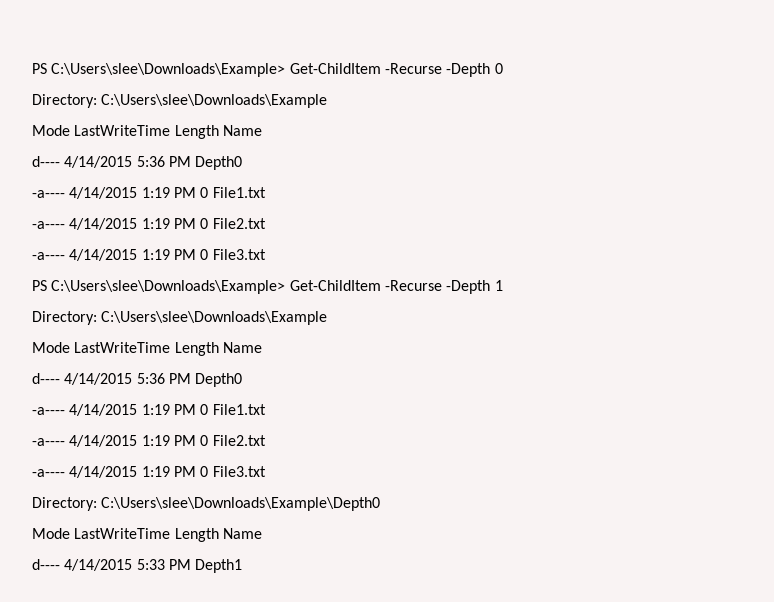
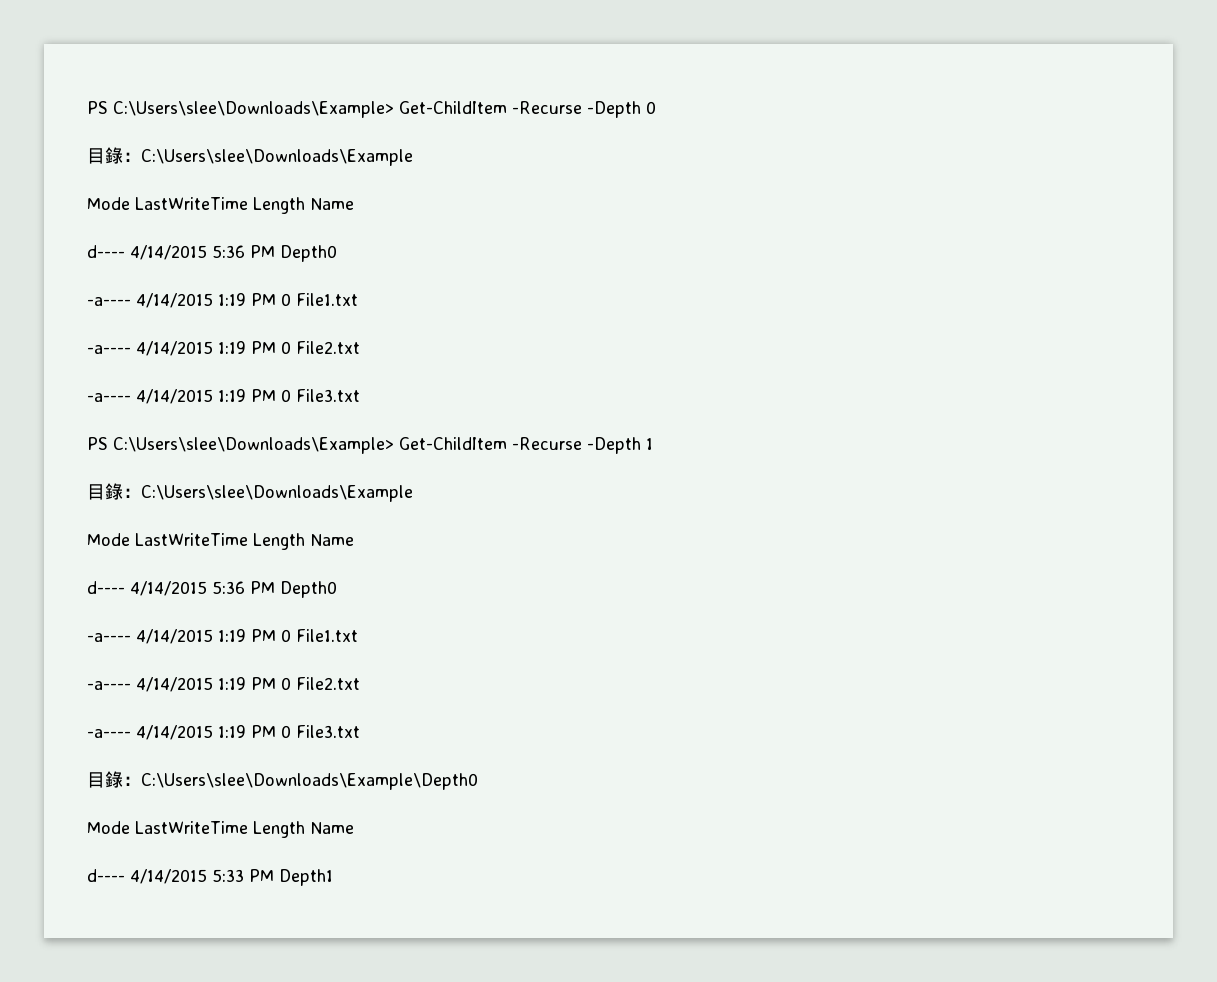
[32,94,97,108] Directory: -> [87,147,141,164] 目錄：
[32,311,97,325] Directory: -> [87,483,141,500] 目錄：
[32,497,97,511] Directory: -> [87,771,141,788] 目錄：

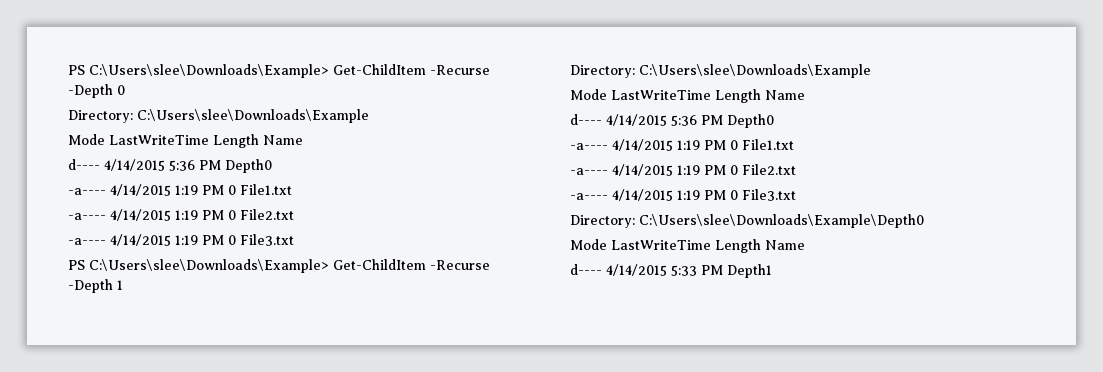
[87,147,141,164] 目錄： -> [68,110,133,123] Directory:
[87,483,141,500] 目錄： -> [570,65,635,78] Directory:
[87,771,141,788] 目錄： -> [570,215,635,228] Directory:

